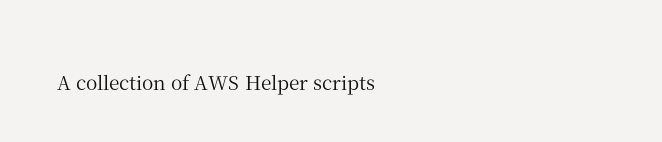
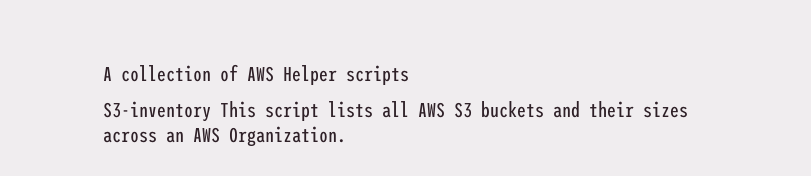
(375, 85) none -> [103,101,688,122] [103,126,346,147] // S3-inventory This script lists all AWS S3 buckets and their sizes across an AWS Organization.

